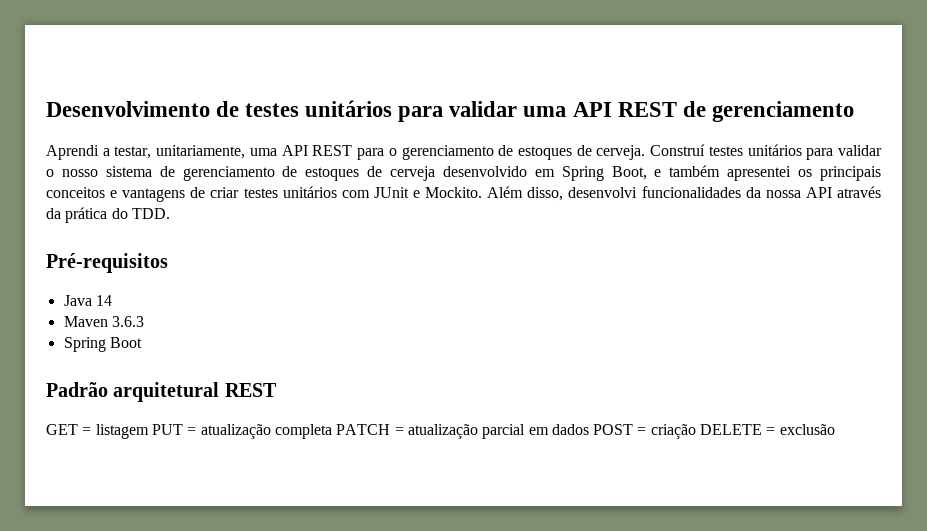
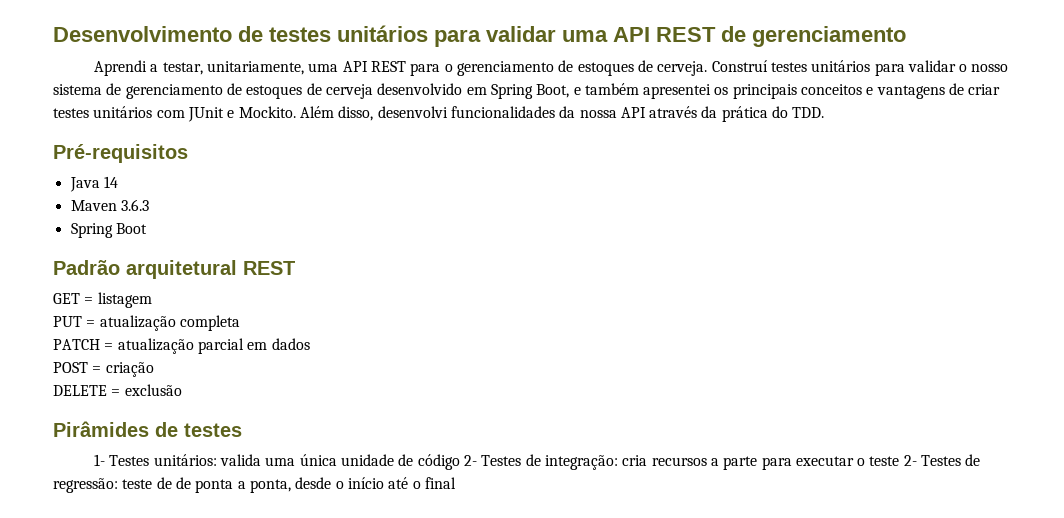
(149, 431) none -> (152, 300) //
(332, 431) none -> (240, 323) //
(589, 429) none -> (310, 344) //
(696, 431) none -> (154, 369) //
(835, 429) none -> [53,421,242,437] [94,454,981,470] [53,477,456,493] // Pirâmides de testes // 1- Testes unitários: valida uma única unidade de código 2- Testes de integração: cria recursos a parte para executar o teste 2- Testes de regressão: teste de de ponta a ponta, desde o início até o final

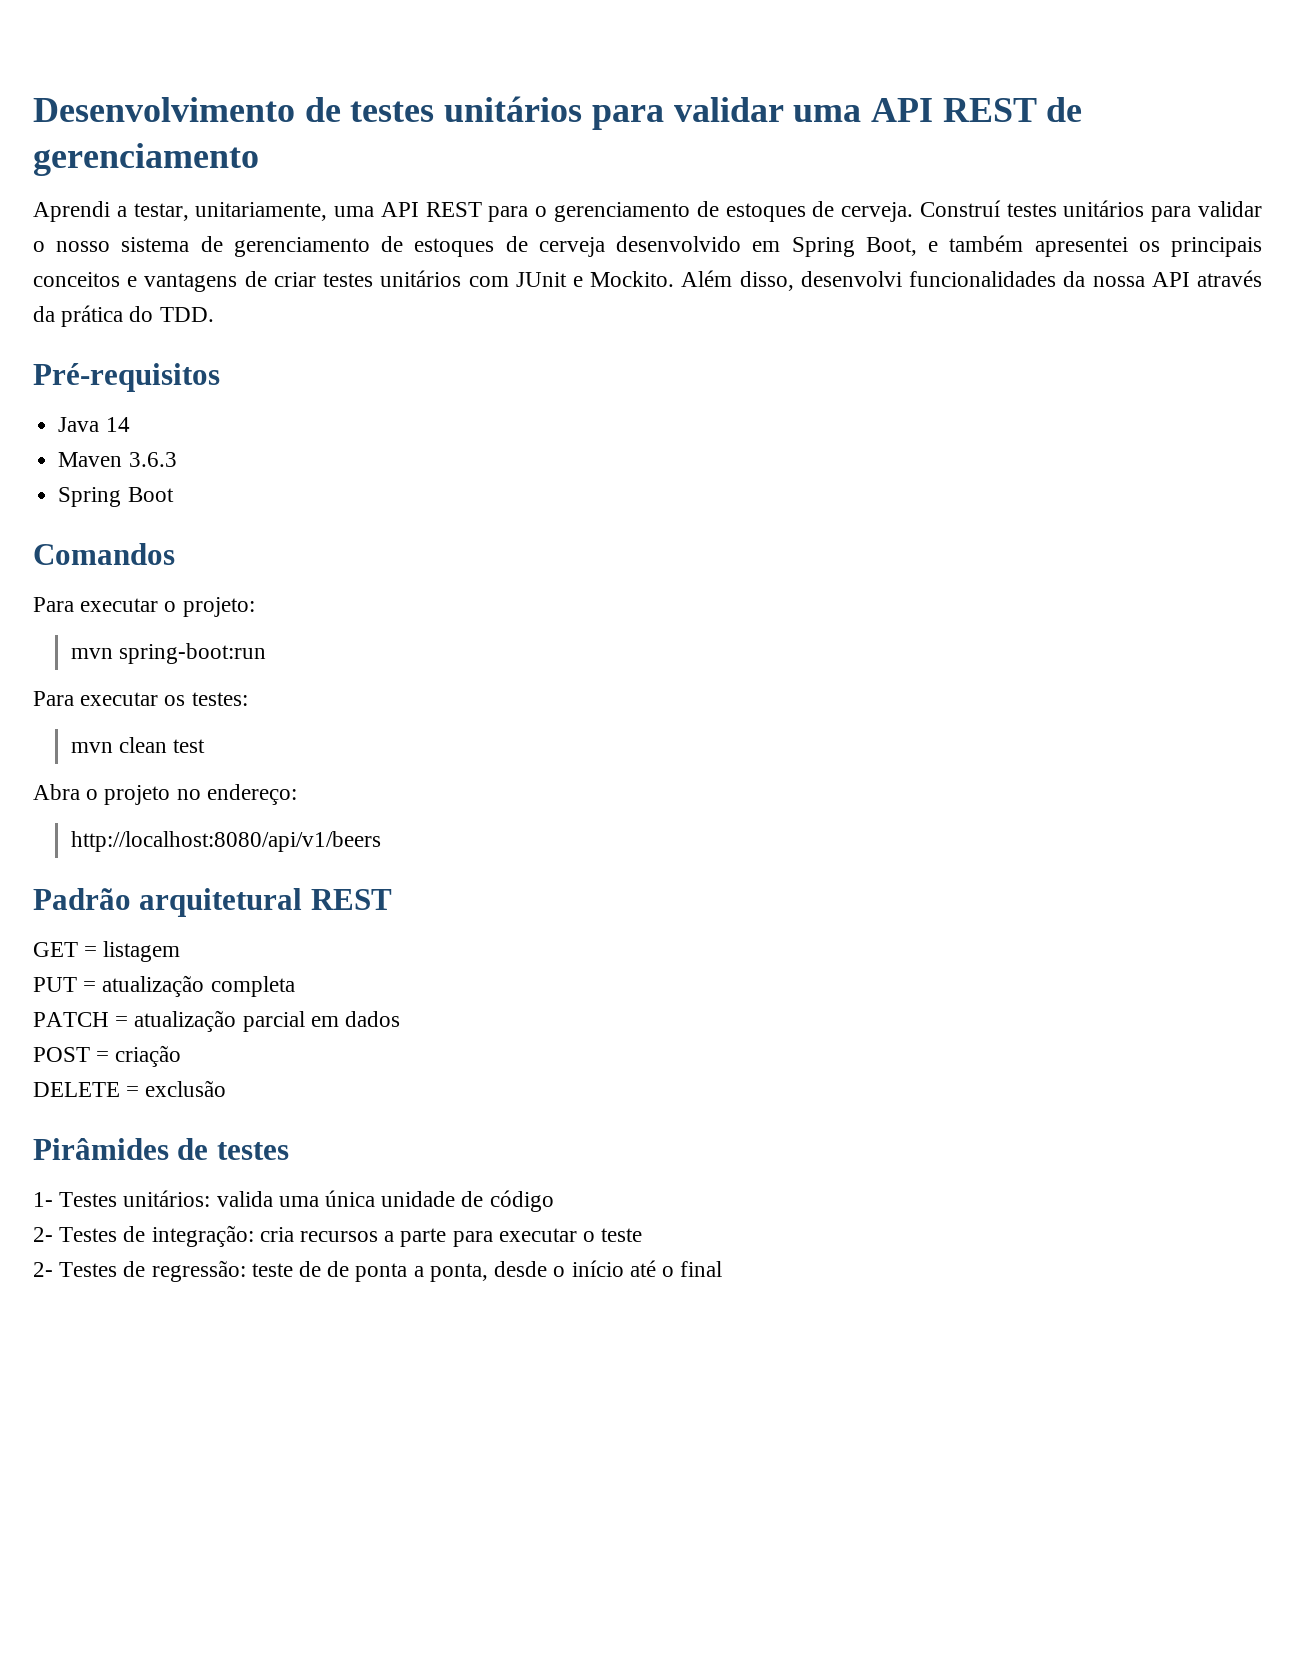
(147, 228) none -> [33,543,175,565] [33,597,255,617] [71,643,267,664] [33,691,248,706] [71,737,206,753] [33,784,297,805] [71,831,382,852] // Comandos // Para executar o projeto: // mvn spring-boot:run // Para executar os testes: // mvn clean test // Abra o projeto no endereço: // http://localhost:8080/api/v1/beers
(460, 462) none -> (554, 1201) //
(900, 461) none -> (643, 1235) //

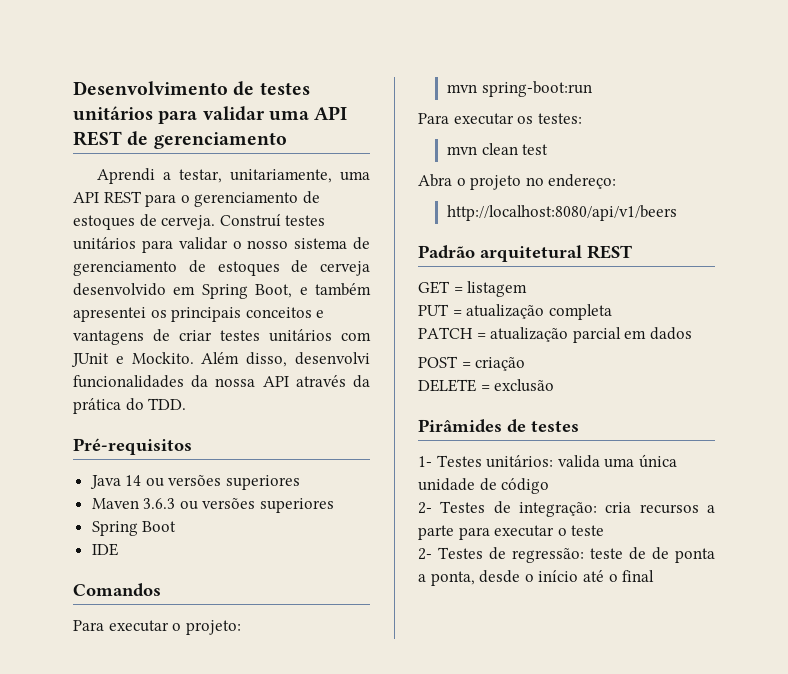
(130, 424) none -> [145,475,301,490] ou versões superiores
(177, 459) none -> [179,498,335,513] ou versões superiores
(174, 494) none -> [91,543,118,556] // IDE

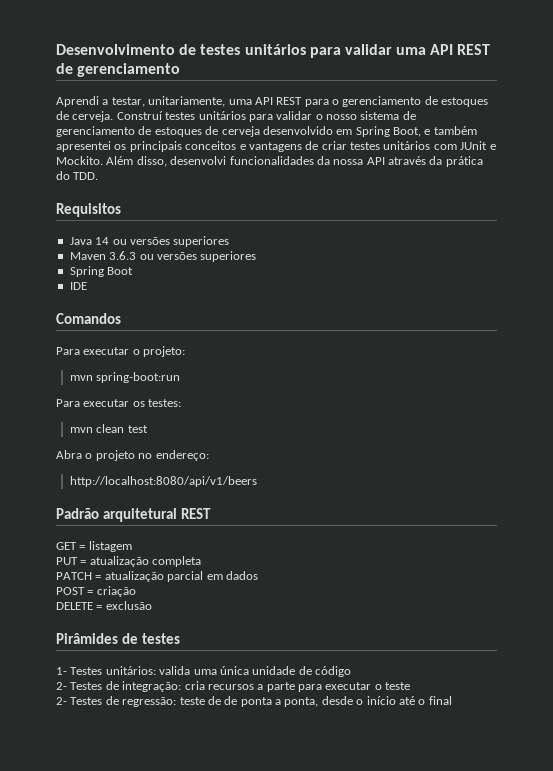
[73,438,192,455] Pré-requisitos -> [56,203,121,217] Requisitos

